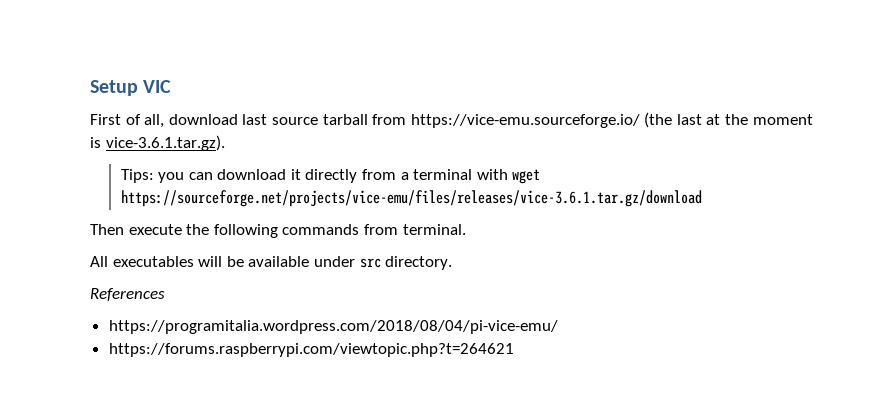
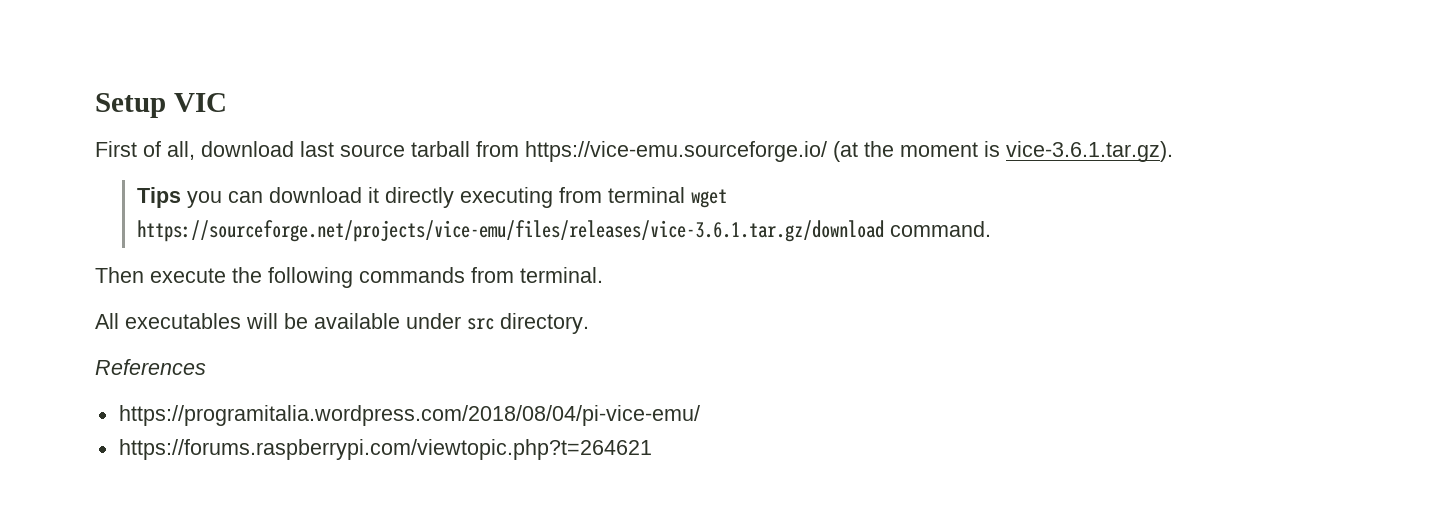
[644,112,721,128] (the last at -> [833,141,858,162] (at
[120,169,154,183] Tips: -> [137,187,182,208] Tips
[362,169,508,180] from a terminal with -> [460,187,686,208] executing from terminal
(702, 198) none -> [890,221,992,237] command.

